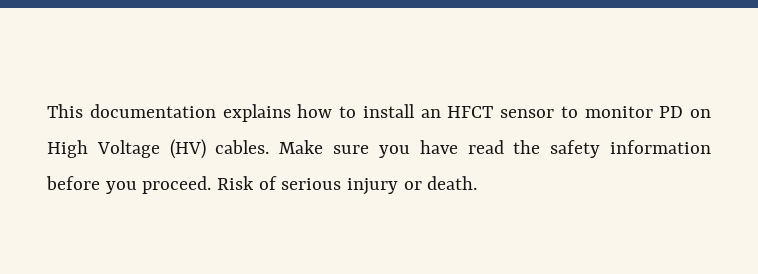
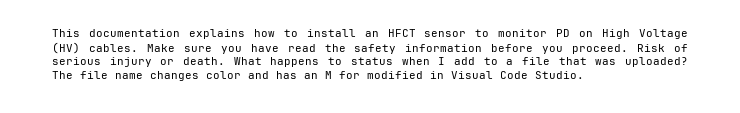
(478, 183) none -> [233,57,688,67] [52,71,584,81] What happens to status when I add to a file that was uploaded? The file name changes color and has an M for modified in Visual Code Studio.

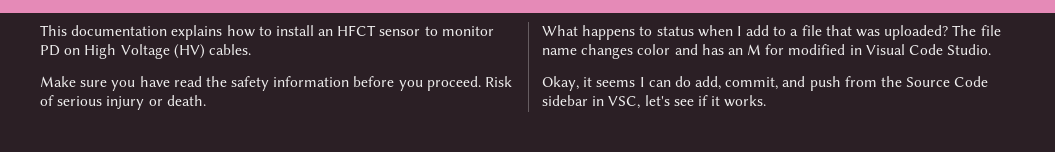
(138, 48) none -> (251, 49) //
(226, 61) none -> (206, 100) //
(584, 75) none -> [542,76,989,91] [542,95,767,109] // Okay, it seems I can do add, commit, and push from the Source Code sidebar in VSC, let's see if it works.

